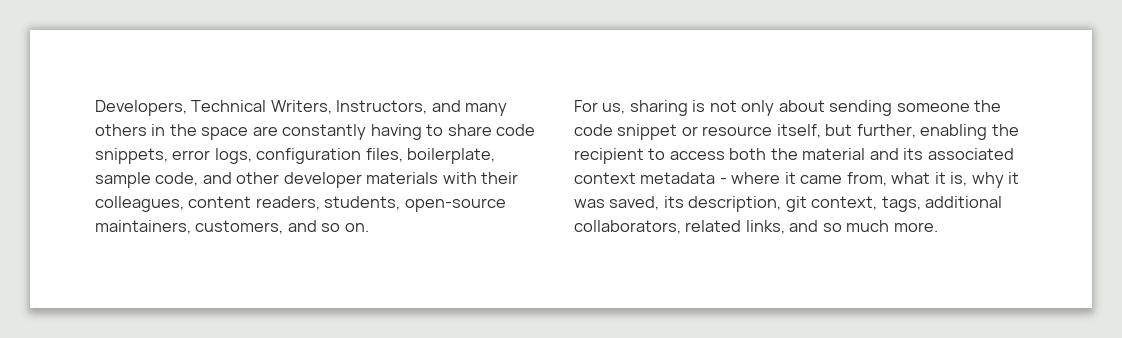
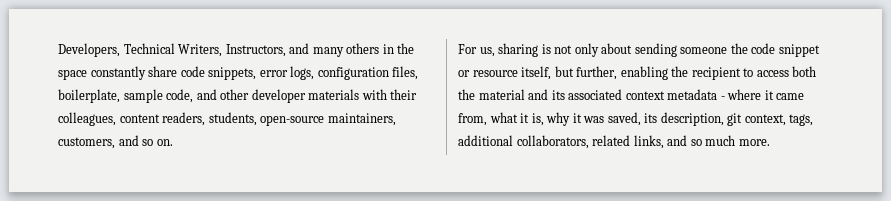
[252,124,444,140] are constantly having to -> [90,66,146,80] constantly

